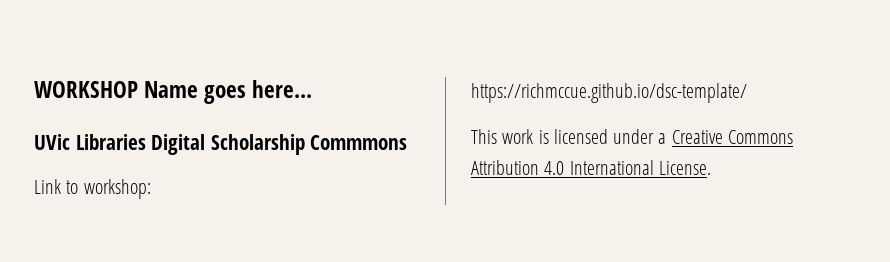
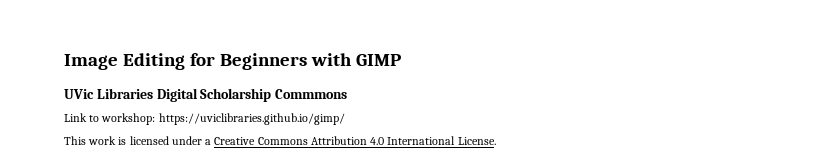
[34,80,313,104] WORKSHOP Name goes here... -> [64,53,401,70] Image Editing for Beginners with GIMP
[471,83,747,103] https://richmccue.github.io/dsc-template/ -> [158,113,345,125] https://uviclibraries.github.io/gimp/

